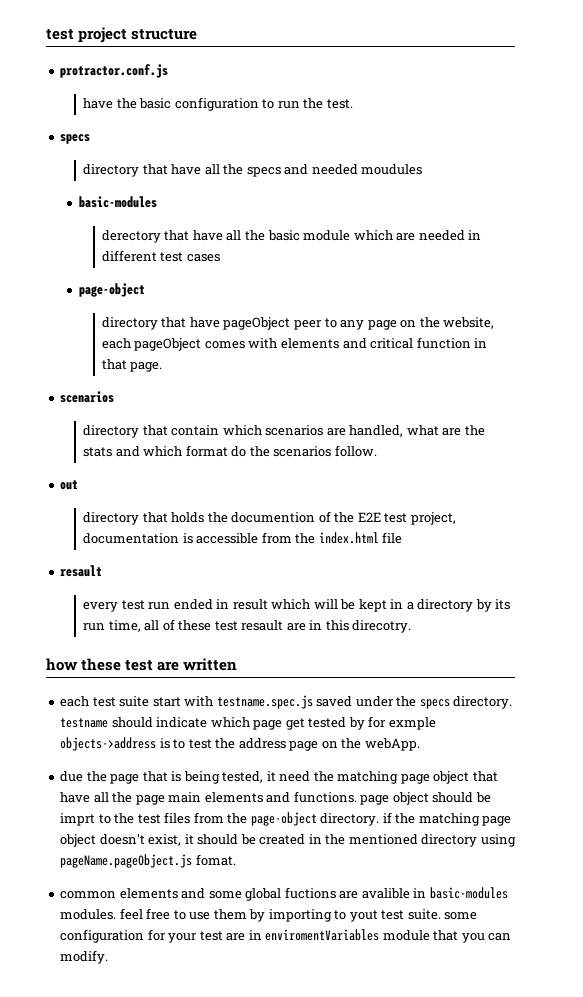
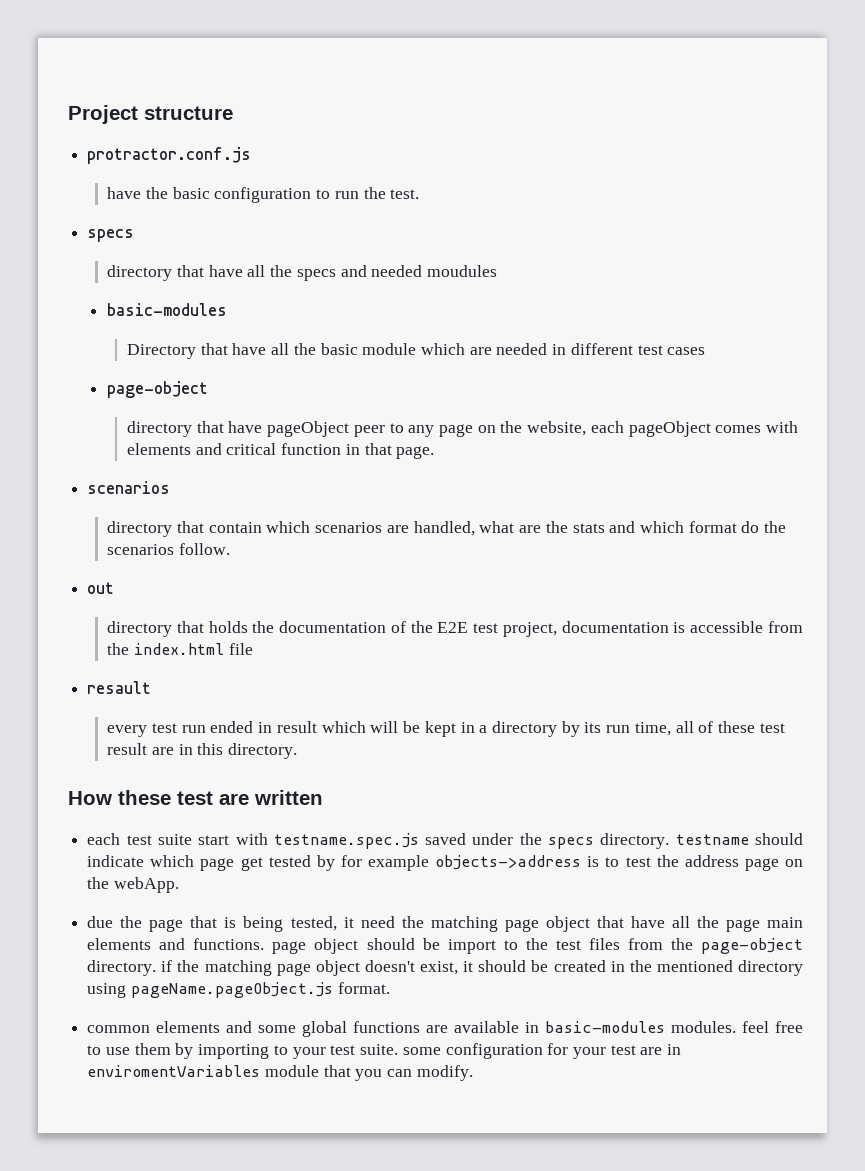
[46,27,128,43] test project -> [68,105,138,124] Project
[101,230,161,243] derectory -> [126,344,196,359] Directory
[231,512,316,523] documention -> [279,621,387,633] documentation
[241,620,284,631] resault -> [107,743,148,755] result
[352,620,412,633] [46,658,78,671] direcotry. // how -> [228,743,298,759] [68,791,112,805] directory. // How
[388,717,436,730] exmple -> [368,855,430,871] example
[60,813,96,826] imprt -> [447,939,496,954] import
[195,854,236,866] fomat. -> [337,982,390,994] format.
[284,887,410,899] fuctions are avalible -> [353,1021,520,1033] functions are available
[349,910,378,922] yout -> [292,1047,326,1059] your

